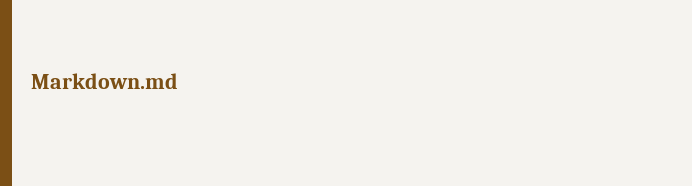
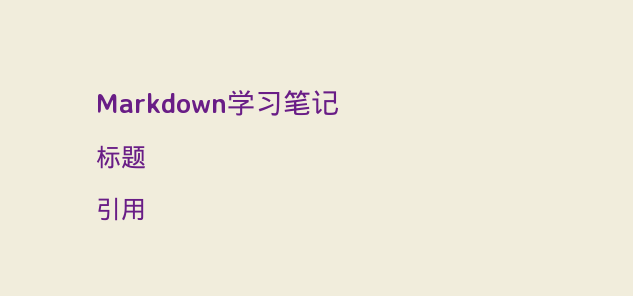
[31,73,178,89] Markdown.md -> [96,90,339,116] [96,145,146,169] [96,197,146,221] Markdown学习笔记 // 标题 // 引用

